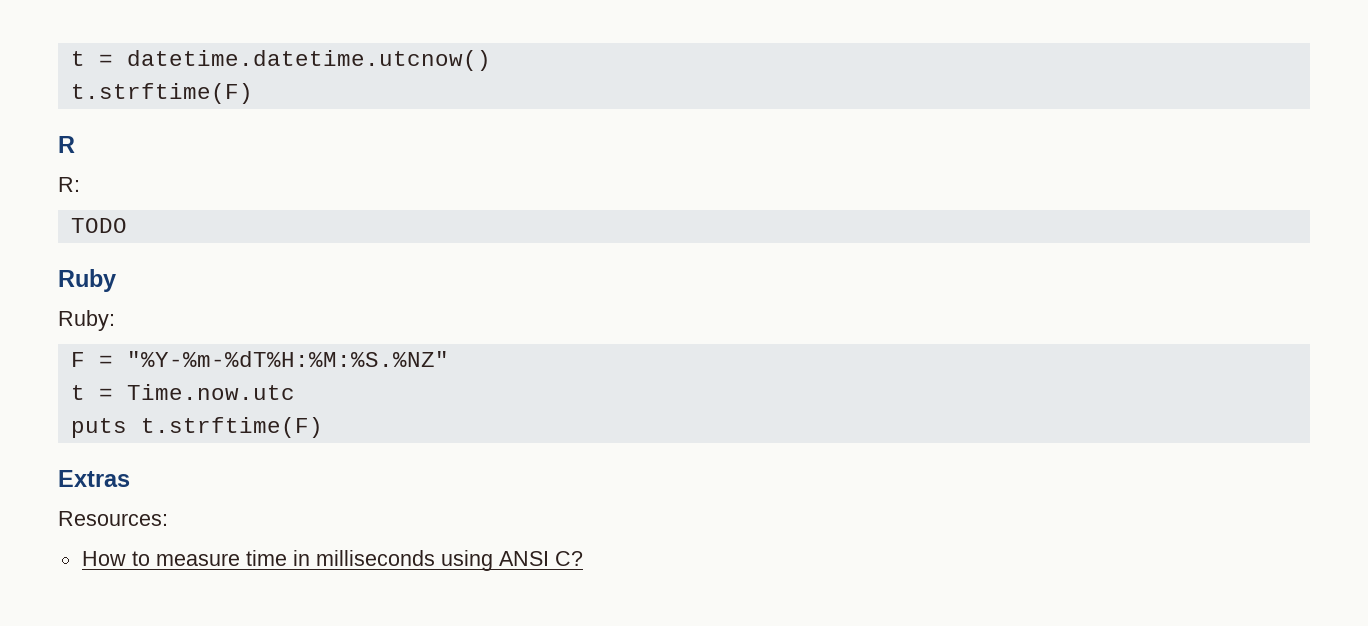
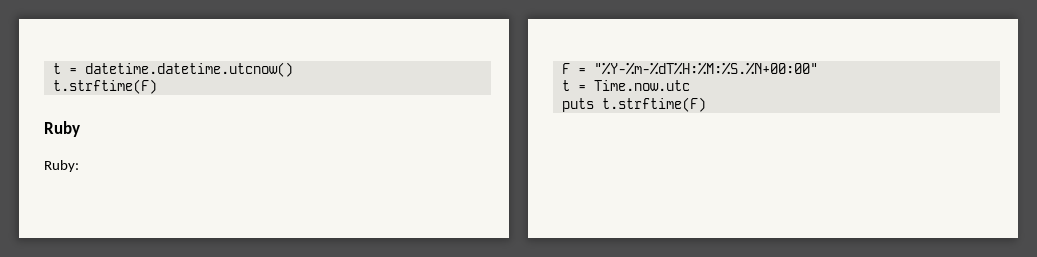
[58,136,75,153] [58,177,80,192] [70,218,127,233] // R // R: // TODO -> (157, 86) none
[126,351,449,367] "%Y-%m-%dT%H:%M:%S.%NZ" -> [593,62,818,75] "%Y-%m-%dT%H:%M:%S.%N+00:00"
[58,470,130,487] [58,511,168,526] [81,550,583,571] // Extras // Resources: // How to measure time in milliseconds using ANSI C? -> (706, 104) none

